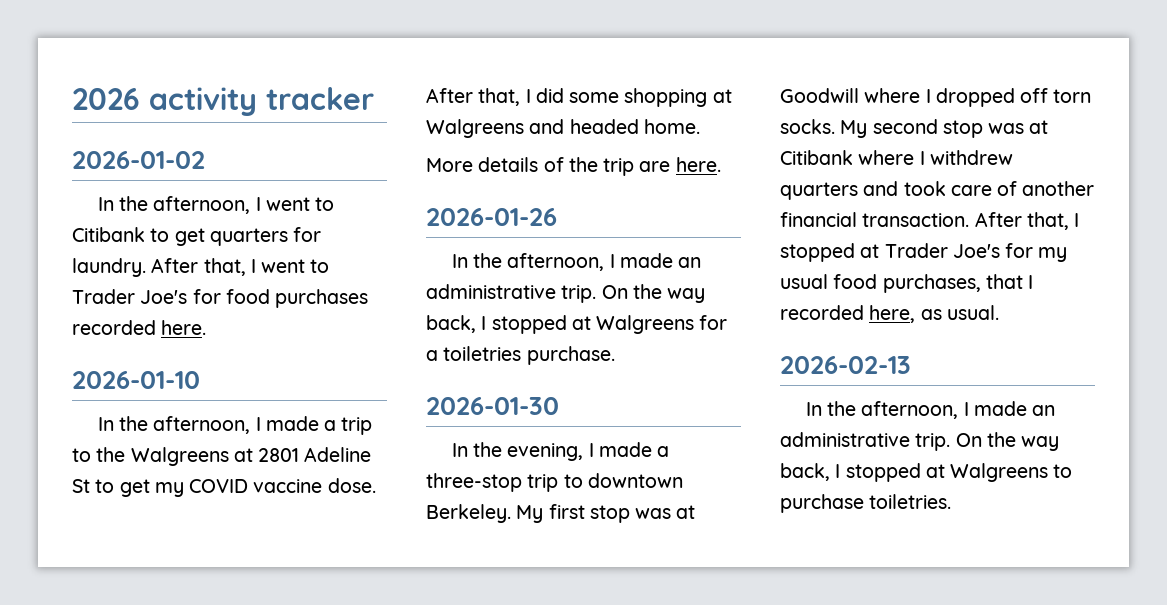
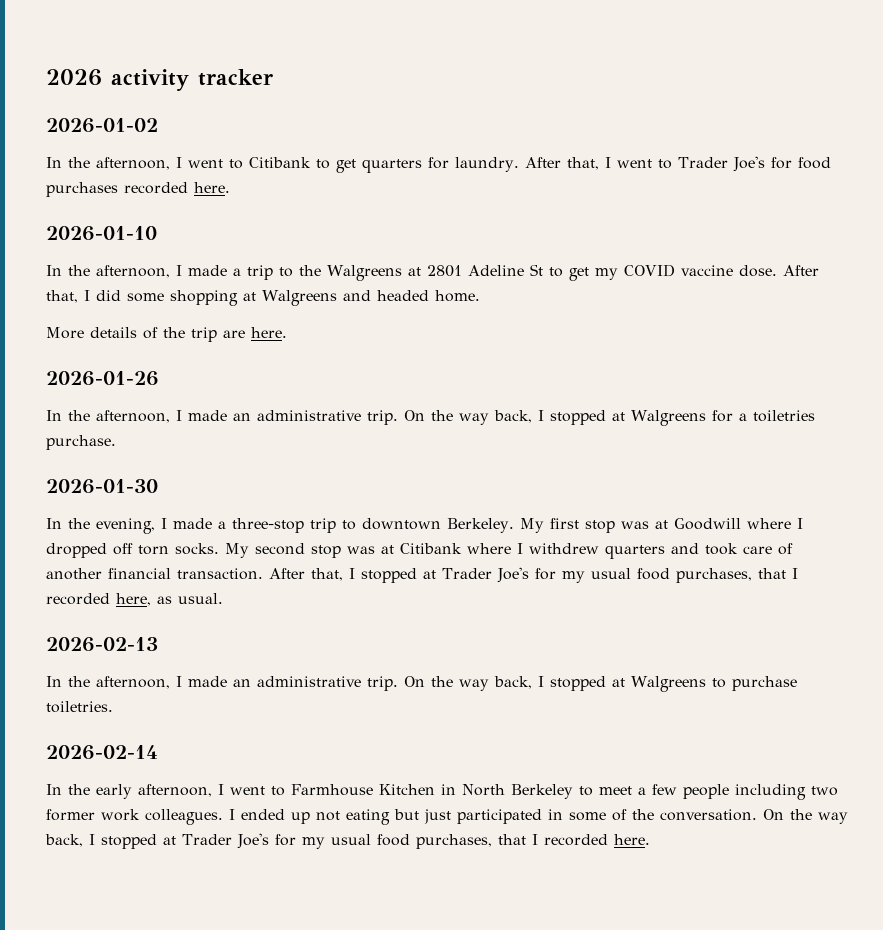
(952, 501) none -> [46,745,158,760] [46,784,838,800] [46,809,848,825] [45,833,650,849] // 2026-02-14 // In the early afternoon, I went to Farmhouse Kitchen in North Berkeley to meet a few people including two former work colleagues. I ended up not eating but just participated in some of the conversation. On the way back, I stopped at Trader Joe's for my usual food purchases, that I recorded here.

